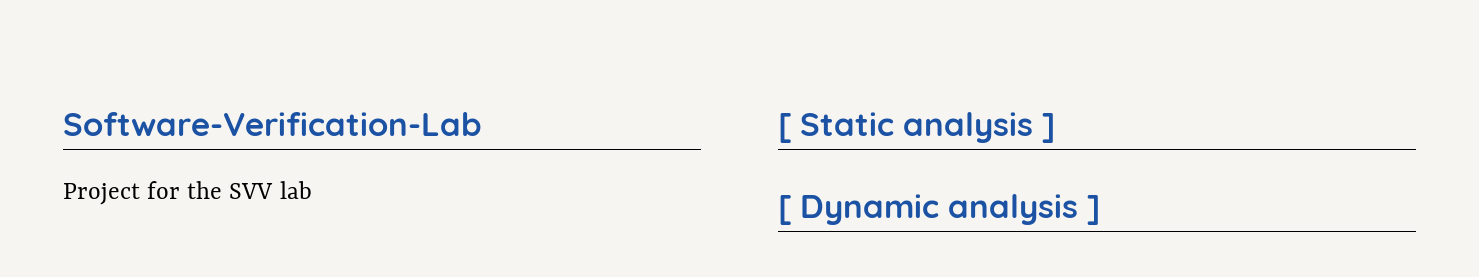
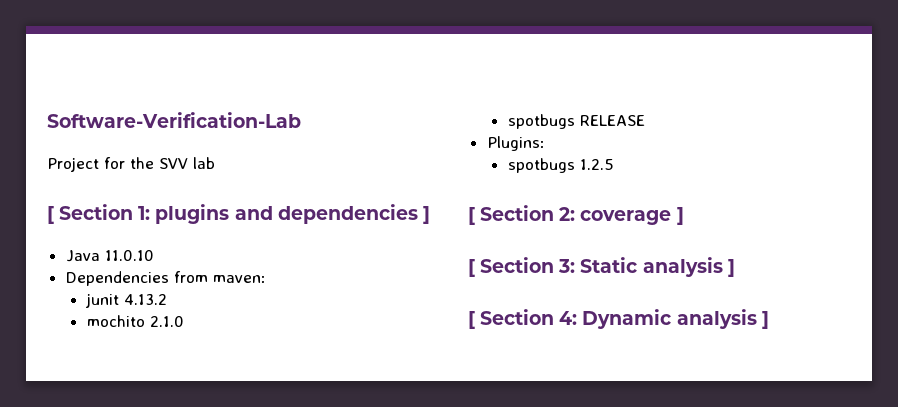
(791, 128) none -> [59,204,430,224] [65,250,154,262] [65,271,266,286] [84,293,167,308] [86,315,184,327] [507,114,645,129] [486,136,545,151] [507,158,614,173] [468,205,684,225] [468,257,576,277] Section 1: plugins and dependencies ] // Java 11.0.10 // Dependencies from maven: // junit 4.13.2 // mochito 2.1.0 // spotbugs RELEASE // Plugins: // spotbugs 1.2.5 // [ Section 2: coverage ] // [ Section 3:
(791, 210) none -> [480,309,578,325] Section 4:

